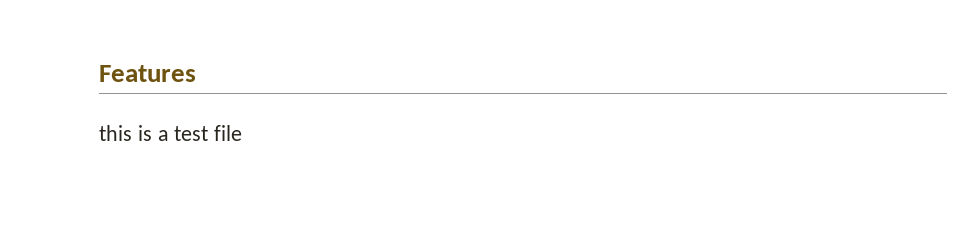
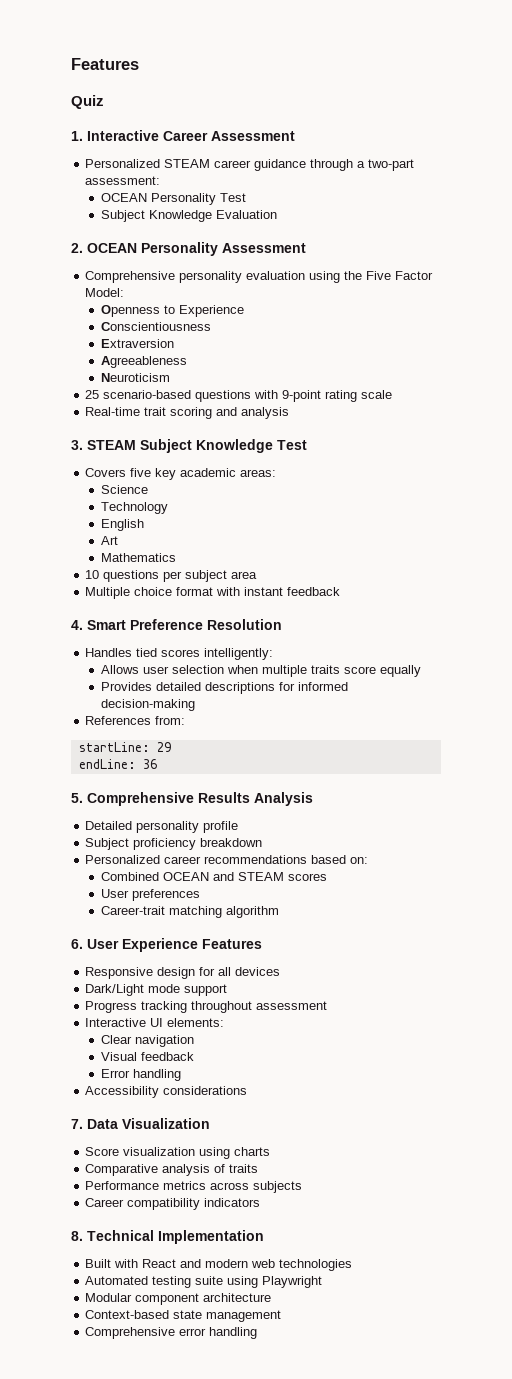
[99,65,196,82] [99,125,243,141] Features // this is a test file -> [71,58,139,70] [71,95,104,109] [71,130,295,141] [85,159,415,171] [85,176,161,185] [100,193,246,205] [100,210,277,222] [71,242,306,256] [85,271,434,283] [85,288,125,297] [100,305,244,317] [100,322,211,331] [100,339,174,348] [100,356,187,368] [100,373,170,382] [85,390,393,402] [85,407,290,419] [71,439,307,453] [85,468,277,480] [100,485,148,494] [100,502,168,514] [100,519,144,531] [100,536,118,545] [100,553,176,562] [85,570,258,582] [85,587,341,599] [71,619,282,630] [85,648,274,660] [100,665,421,677] [100,682,348,694] [100,699,195,711] [85,716,186,725] [78,742,171,752] [78,759,157,769] [71,792,313,806] [85,821,239,833] [85,838,263,850] [85,855,369,864] [100,872,327,881] [100,889,200,901] [100,906,279,918] [71,938,262,952] [85,967,281,979] [85,984,228,996] [85,1001,328,1013] [85,1018,225,1027] [100,1035,194,1047] [100,1052,194,1061] [100,1069,181,1081] [85,1086,248,1098] [71,1118,210,1129] [85,1147,271,1159] [85,1164,259,1176] [85,1181,303,1193] [85,1198,261,1210] [71,1230,264,1244] [85,1259,353,1271] [85,1276,323,1288] [85,1293,272,1305] [85,1310,282,1322] [85,1327,258,1339] Features // Quiz // 1. Interactive Career Assessment // Personalized STEAM career guidance through a two-part assessment: // OCEAN Personality Test // Subject Knowledge Evaluation // 2. OCEAN Personality Assessment // Comprehensive personality evaluation using the Five Factor Model: // Openness to Experience // Conscientiousness // Extraversion // Agreeableness // Neuroticism // 25 scenario-based questions with 9-point rating scale // Real-time trait scoring and analysis // 3. STEAM Subject Knowledge Test // Covers five key academic areas: // Science // Technology // English // Art // Mathematics // 10 questions per subject area // Multiple choice format with instant feedback // 4. Smart Preference Resolution // Handles tied scores intelligently: // Allows user selection when multiple traits score equally // Provides detailed descriptions for informed decision-making // References from: // startLine: 29 // endLine: 36 // 5. Comprehensive Results Analysis // Detailed personality profile // Subject proficiency breakdown // Personalized career recommendations based on: // Combined OCEAN and STEAM scores // User preferences // Career-trait matching algorithm // 6. User Experience Features // Responsive design for all devices // Dark/Light mode support // Progress tracking throughout assessment // Interactive UI elements: // Clear navigation // Visual feedback // Error handling // Accessibility considerations // 7. Data Visualization // Score visualization using charts // Comparative analysis of traits // Performance metrics across subjects // Career compatibility indicators // 8. Technical Implementation // Built with React and modern web technologies // Automated testing suite using Playwright // Modular component architecture // Context-based state management // Comprehensive error handling

